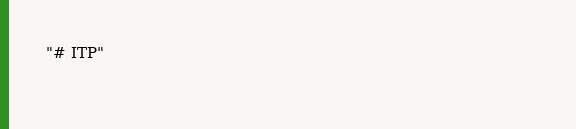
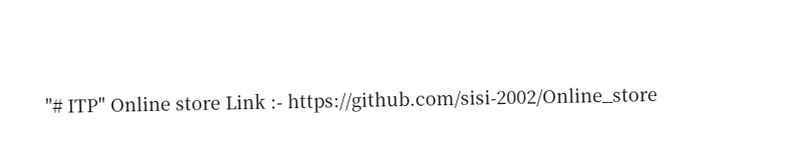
(104, 52) none -> [110,86,658,114] Online store Link :- https://github.com/sisi-2002/Online_store

